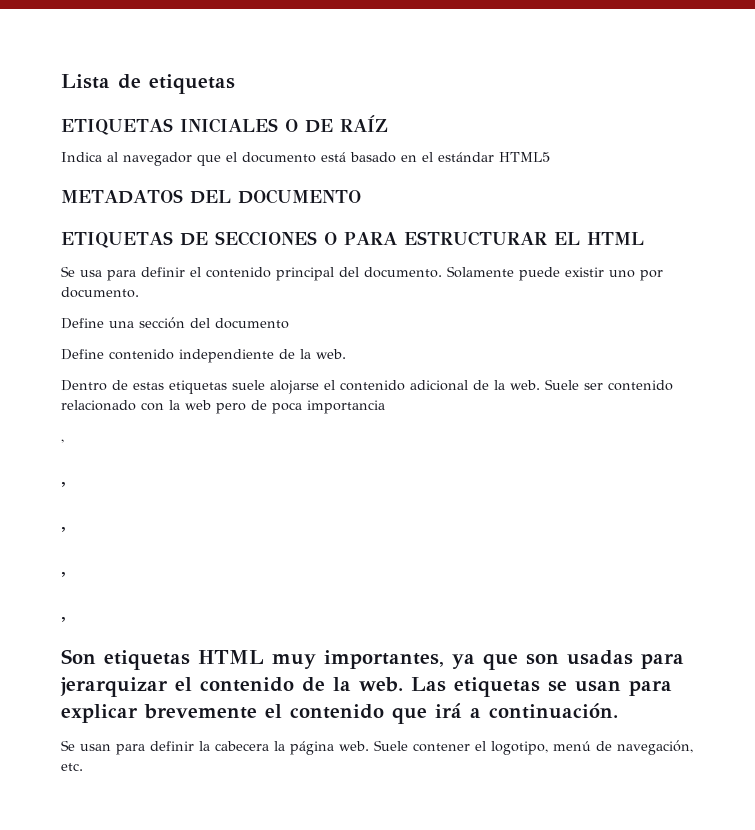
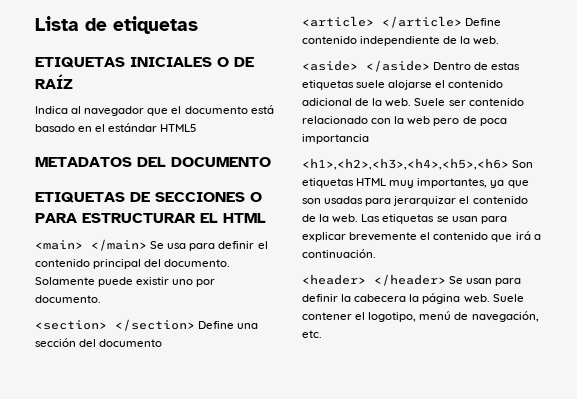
(644, 238) none -> [35,239,147,251] <main> </main>
(139, 292) none -> [35,319,195,331] <section> </section>
(289, 323) none -> [302,16,462,28] <article> </article>
(346, 354) none -> [302,60,430,72] <aside> </aside>
[61,439,64,443] [61,481,66,487] [61,526,66,532] [61,571,66,577] [61,616,66,622] , // , // , // , // , // -> [302,158,509,170] <h1>,<h2>,<h3>,<h4>,<h5>,<h6>
(618, 711) none -> [302,274,446,286] <header> </header>

